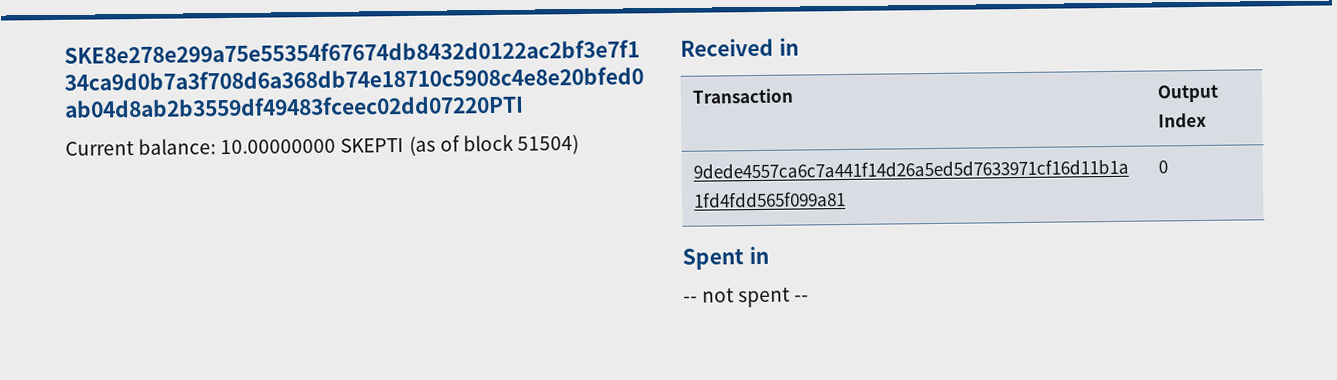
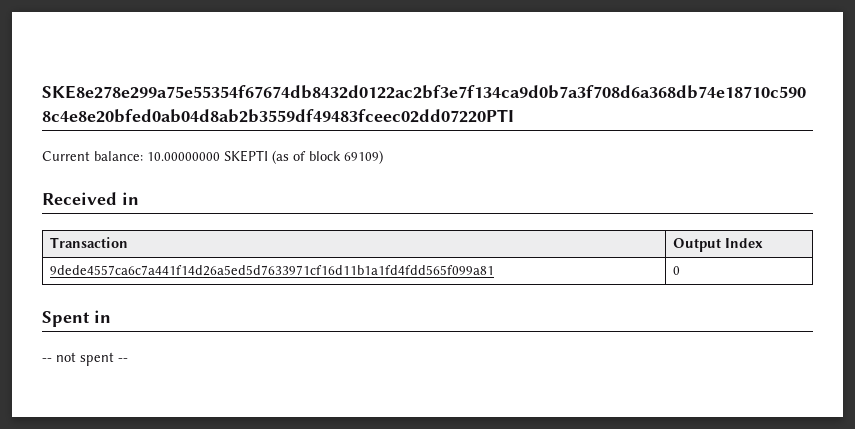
[516,134,579,155] 51504) -> [344,150,383,164] 69109)

